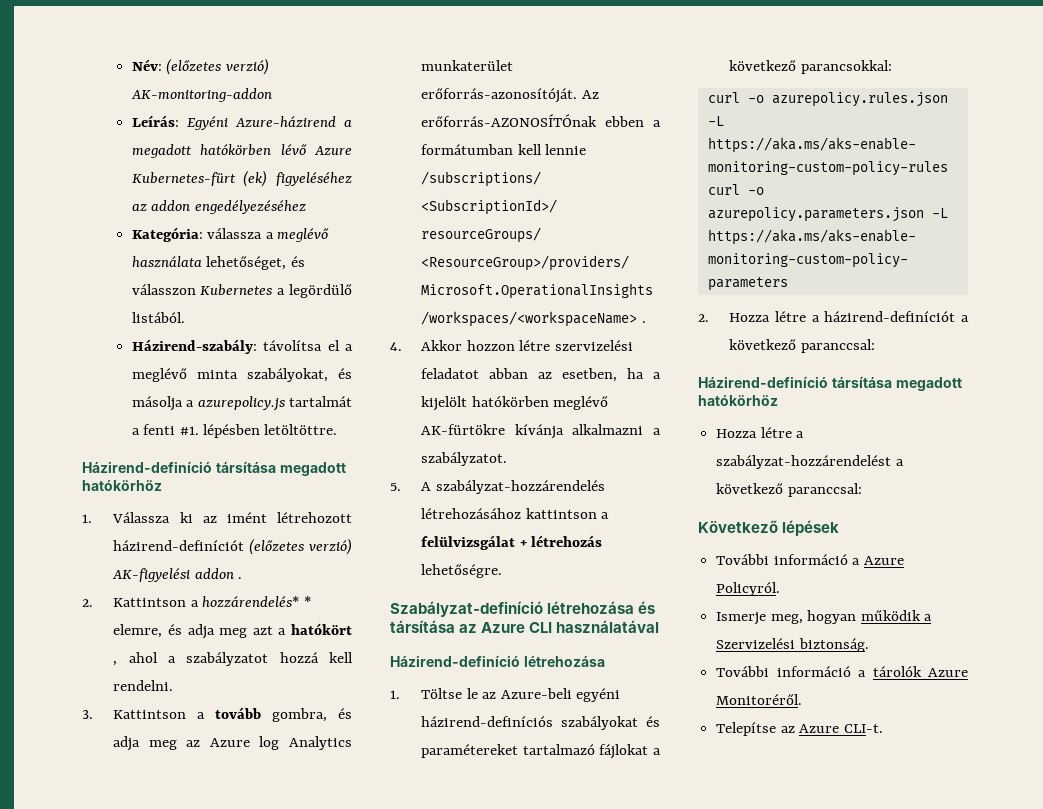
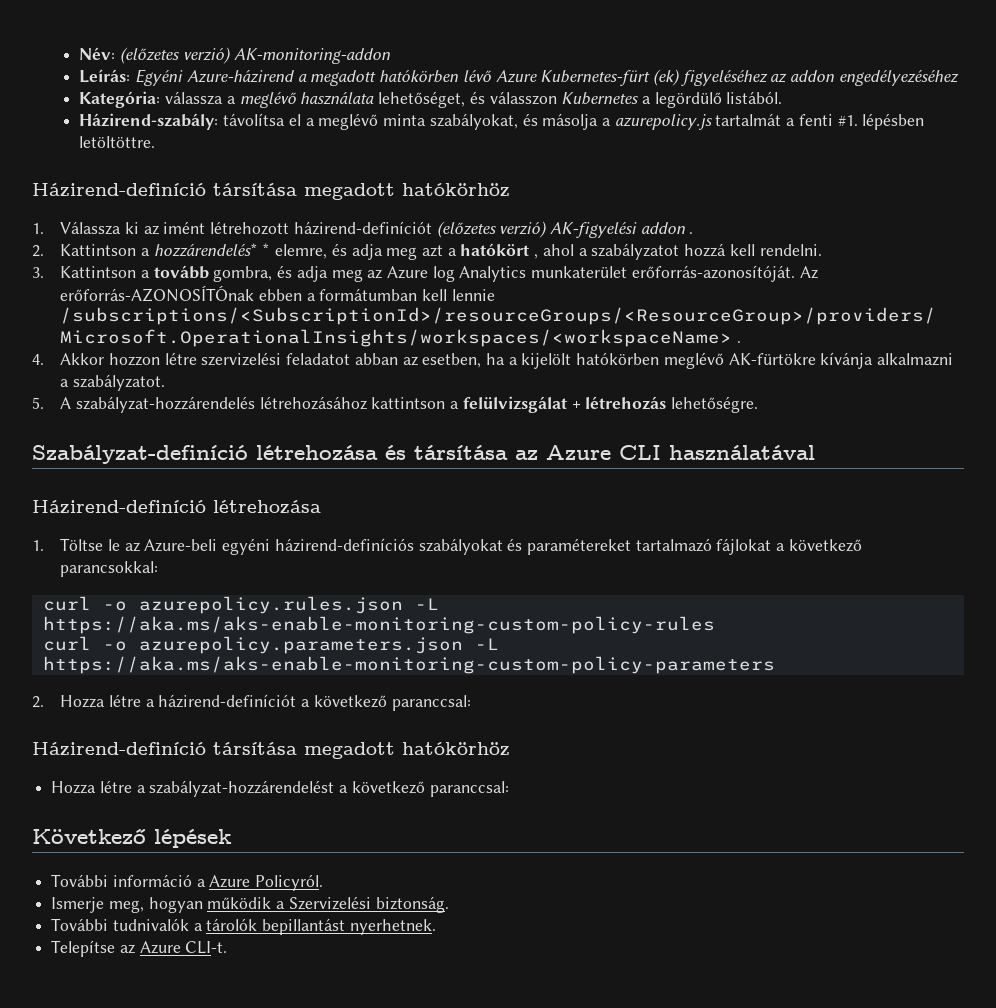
[776,666,851,677] információ -> [112,918,189,931] tudnivalók
[928,668,968,677] [716,694,803,705] Azure Monitoréről. -> [262,918,436,935] bepillantást nyerhetnek.

